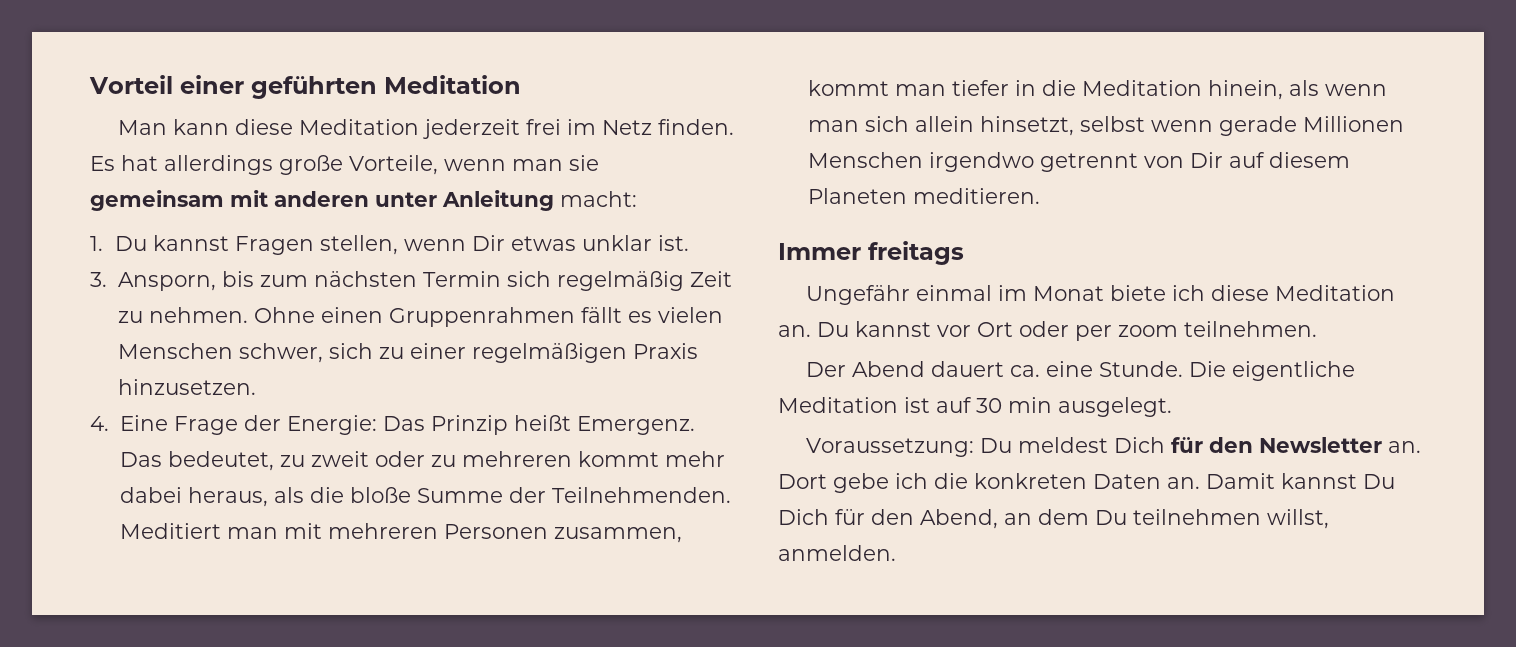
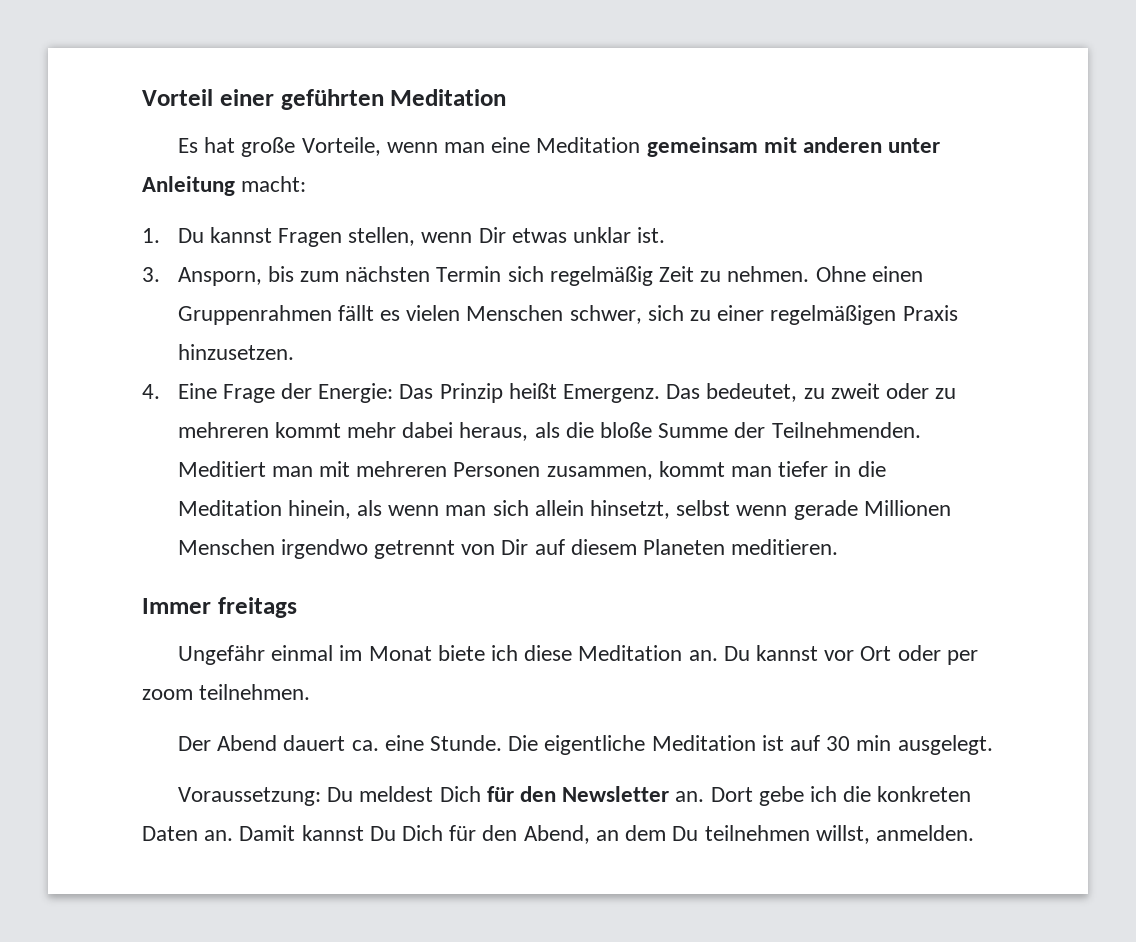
[118,119,735,139] Man kann diese Meditation jederzeit frei im Netz finden. -> (507, 97) none
[164,155,273,175] allerdings -> (236, 145) none
[569,155,599,171] sie -> [491,137,641,153] eine Meditation

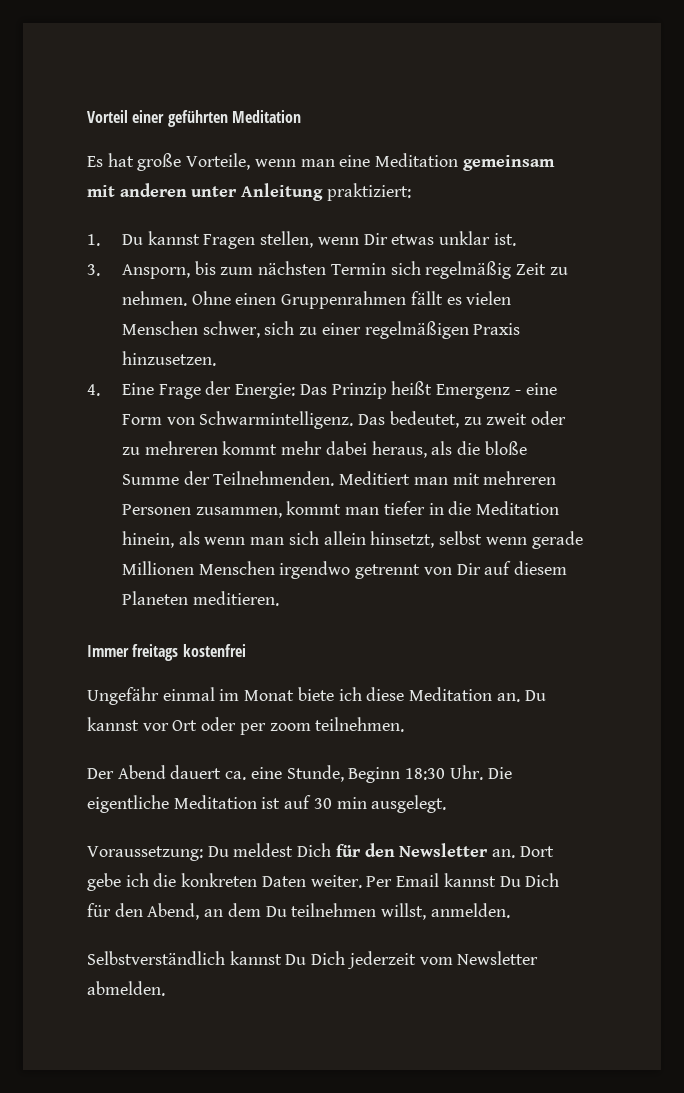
[241,176,307,192] macht: -> [326,183,411,201] praktiziert:
[562,384,660,403] Emergenz. -> [436,383,557,399] [121,411,354,429] Emergenz - eine Form von Schwarmintelligenz.
(297, 607) none -> [182,644,246,657] kostenfrei
[429,735,502,751] Stunde. -> [286,765,483,783] Stunde, Beginn 18:30 Uhr.
[204,825,296,841] an. Damit -> [310,873,440,888] weiter. Per Email
(974, 833) none -> [87,951,539,969] [87,981,165,996] // Selbstverständlich kannst Du Dich jederzeit vom Newsletter abmelden.

